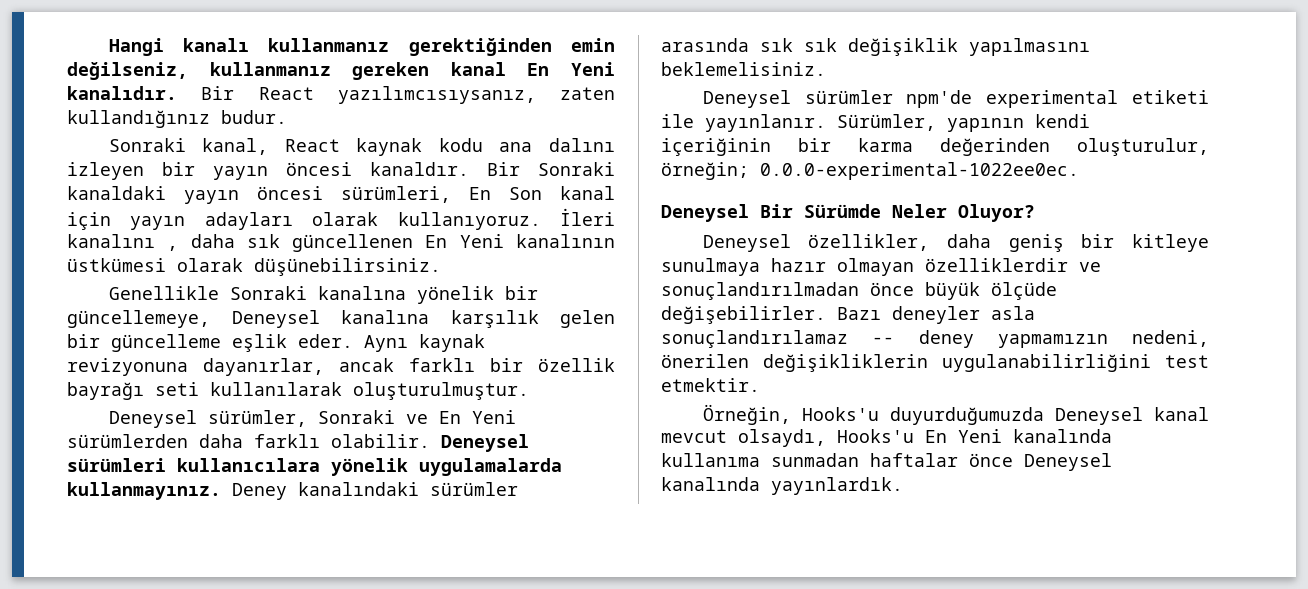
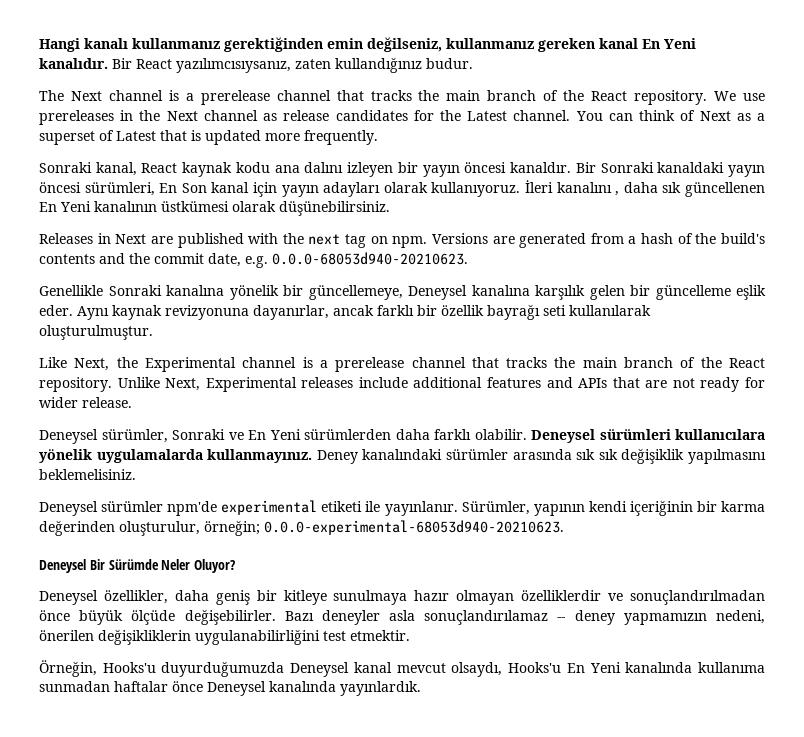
(287, 117) none -> [39,90,766,105] [39,110,765,125] [39,130,378,145] // The Next channel is a prerelease channel that tracks the main branch of the React repository. We use prereleases in the Next channel as release candidates for the Latest channel. You can think of Next as a superset of Latest that is updated more frequently.
(441, 267) none -> [39,233,766,248] [39,252,468,268] // Releases in Next are published with the next tag on npm. Versions are generated from a hash of the build's contents and the commit date, e.g. 0.0.0-68053d940-20210623.
(529, 391) none -> [39,357,765,372] [39,377,765,392] [39,397,132,408] // Like Next, the Experimental channel is a prerelease channel that tracks the main branch of the React repository. Unlike Next, Experimental releases include additional features and APIs that are not ready for wider release.
[760,162,1079,180] 0.0.0-experimental-1022ee0ec. -> [264,520,564,535] 0.0.0-experimental-68053d940-20210623.

